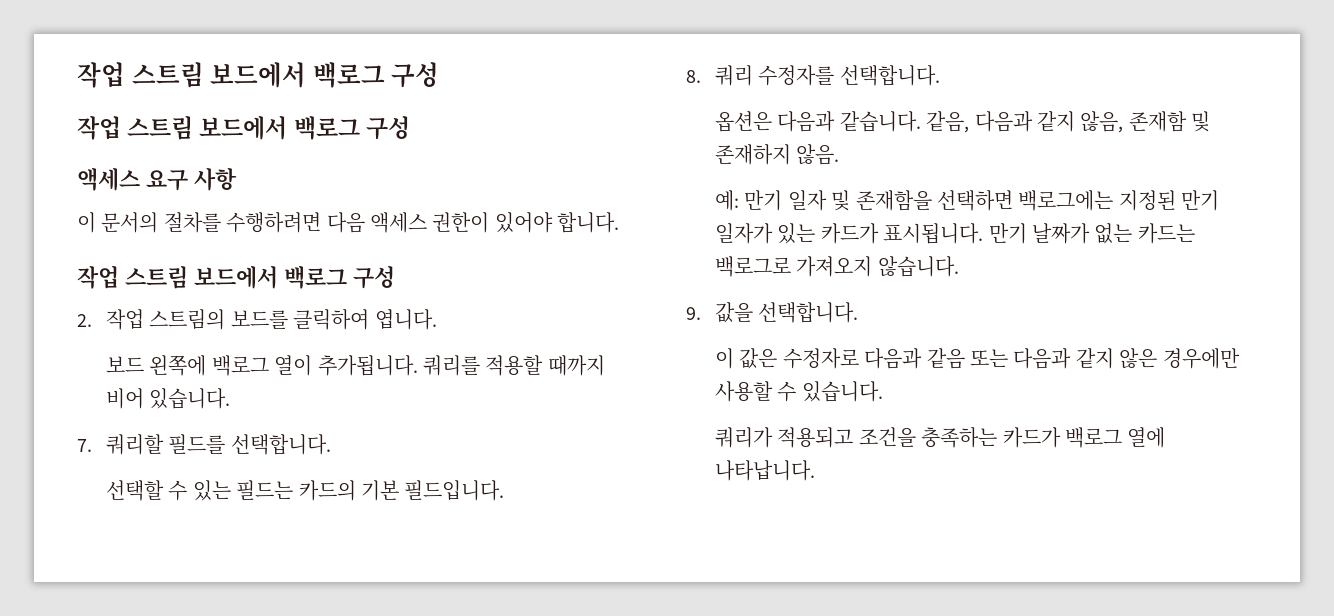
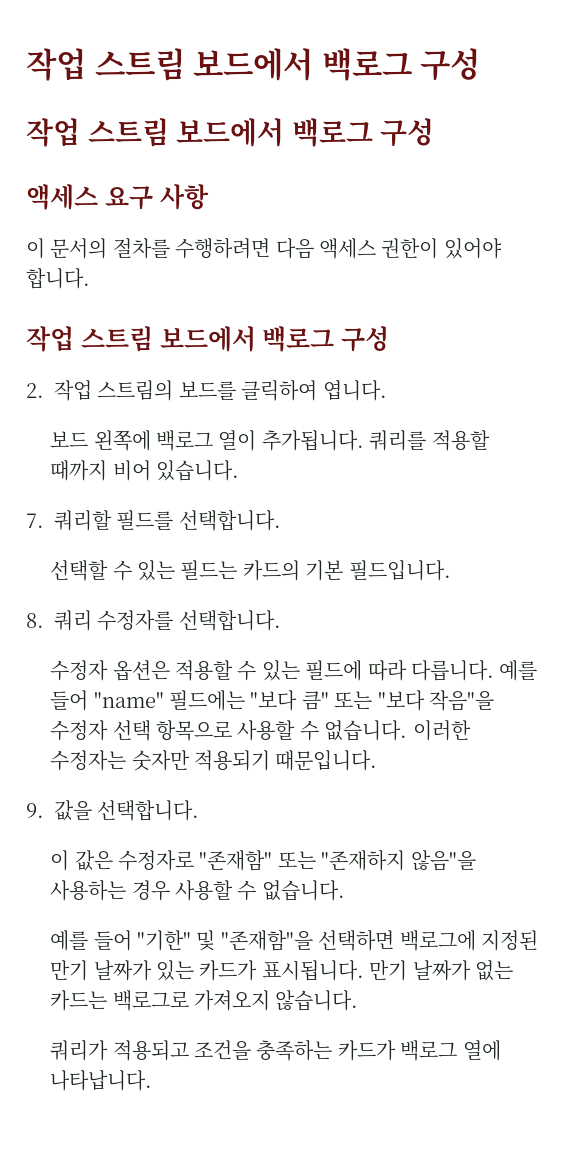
[714,111,1211,133] [714,144,840,165] [714,190,1114,211] 옵션은 다음과 같습니다. 같음, 다음과 같지 않음, 존재함 및 존재하지 않음. // 예: 만기 일자 및 존재함을 선택하면 백로그에는 -> [50,660,538,681] [50,690,495,711] [50,720,471,741] [50,750,378,771] [26,800,200,821] [50,850,476,871] [50,880,345,901] [50,930,476,951] 수정자 옵션은 적용할 수 있는 필드에 따라 다릅니다. 예를 들어 "name" 필드에는 "보다 큼" 또는 "보다 작음"을 수정자 선택 항목으로 사용할 수 없습니다. 이러한 수정자는 숫자만 적용되기 때문입니다. // 9. 값을 선택합니다. // 이 값은 수정자로 "존재함" 또는 "존재하지 않음"을 사용하는 경우 사용할 수 없습니다. // 예를 들어 "기한" 및 "존재함"을 선택하면 백로그에
[714,223,773,244] 일자가 -> [93,960,152,981] 날짜가
[686,302,859,323] [714,348,1240,369] [714,381,883,402] // 9. 값을 선택합니다. // 이 값은 수정자로 다음과 같음 또는 다음과 같지 않은 경우에만 사용할 수 있습니다. -> (359, 1000) none

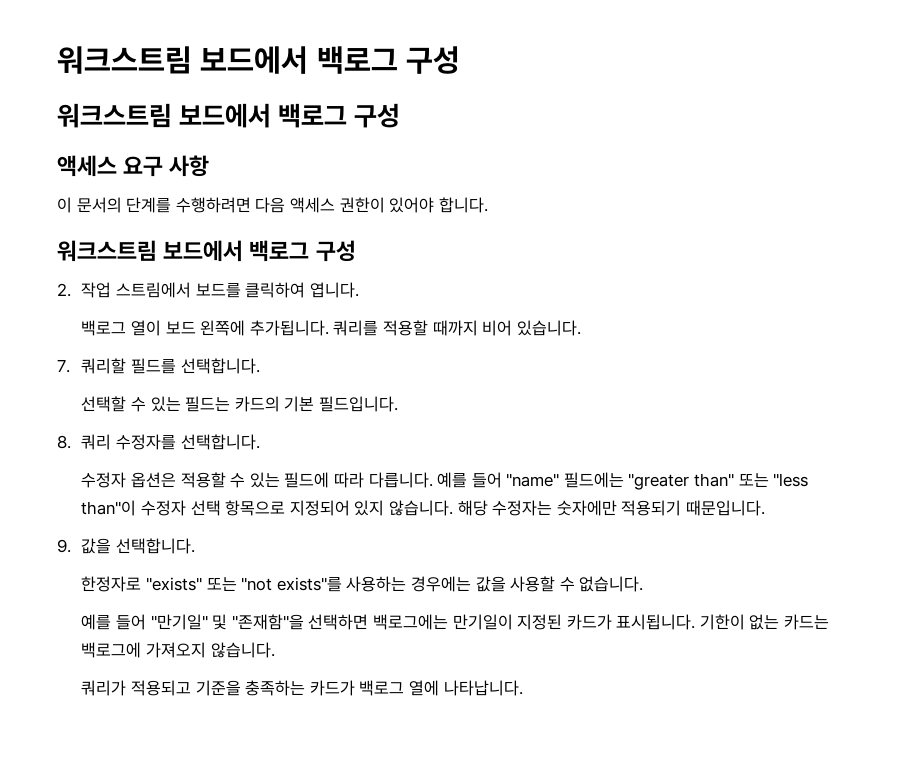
[26,48,481,81] [26,118,169,147] 작업 스트림 보드에서 백로그 구성 // 작업 스트림 -> [57,46,461,74] [57,103,172,128] 워크스트림 보드에서 백로그 구성 // 워크스트림
[112,238,170,259] 절차를 -> [126,197,172,213] 단계를
[26,326,153,352] 작업 스트림 -> [57,240,157,262] 워크스트림
[97,380,174,401] 스트림의 -> [115,282,191,298] 스트림에서
[50,430,257,451] 보드 왼쪽에 백로그 열이 -> [81,320,246,336] 백로그 열이 보드 왼쪽에
[250,690,495,711] [50,720,471,741] [50,750,190,771] "보다 큼" 또는 "보다 작음"을 수정자 선택 항목으로 사용할 수 없습니다. 이러한 수정자는 숫자만 -> [628,473,809,490] [81,500,617,516] "greater than" 또는 "less than"이 수정자 선택 항목으로 지정되어 있지 않습니다. 해당 수정자는 숫자에만
[50,850,476,871] [50,880,170,901] 이 값은 수정자로 "존재함" 또는 "존재하지 않음"을 사용하는 경우 -> [81,576,506,592] 한정자로 "exists" 또는 "not exists"를 사용하는 경우에는 값을
[137,930,192,951] "기한" -> [150,614,208,630] "만기일"
[399,930,539,951] [50,960,471,981] 백로그에 지정된 만기 날짜가 있는 카드가 표시됩니다. 만기 날짜가 -> [372,614,745,630] 백로그에는 만기일이 지정된 카드가 표시됩니다. 기한이
[112,990,189,1011] 백로그로 -> [81,642,142,658] 백로그에
[194,1040,252,1060] 조건을 -> [195,680,241,696] 기준을

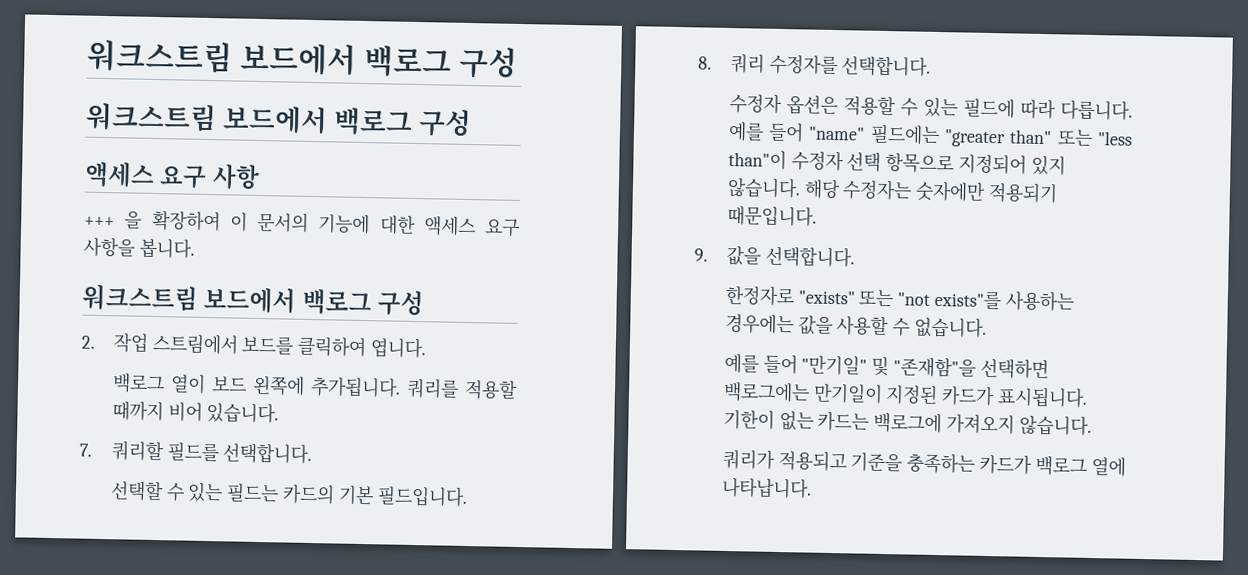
[57,197,488,213] 이 문서의 단계를 수행하려면 다음 액세스 권한이 있어야 합니다. -> [84,210,520,237] [83,237,195,259] +++ 을 확장하여 이 문서의 기능에 대한 액세스 요구 사항을 봅니다.

